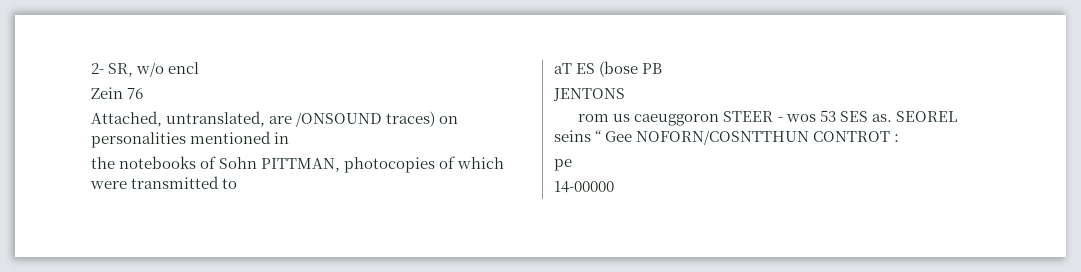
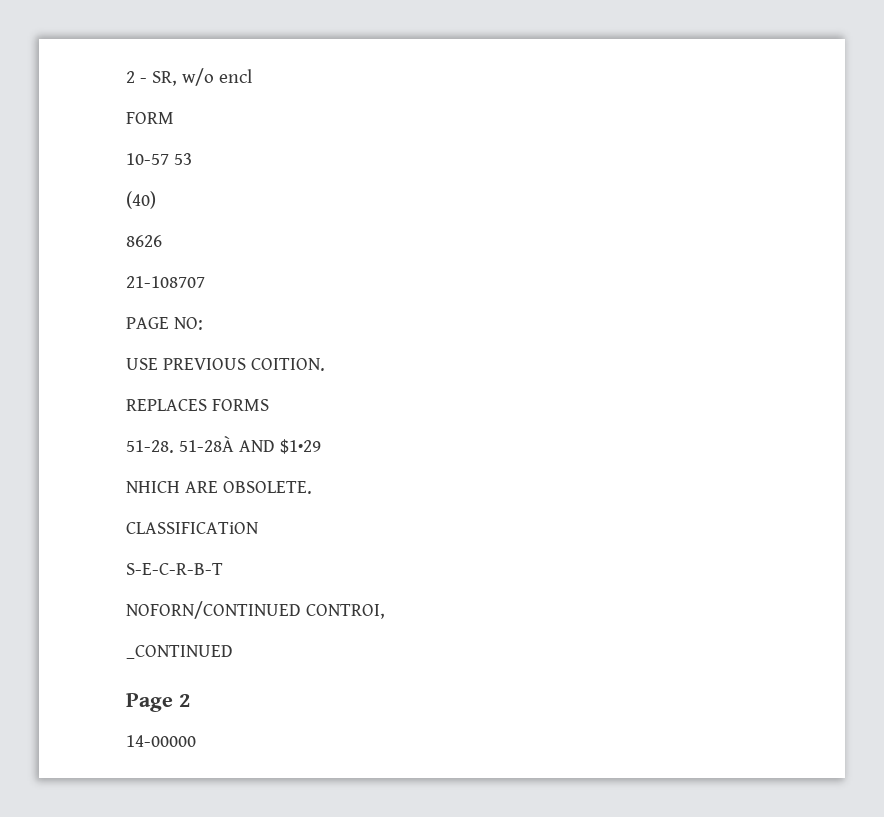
[91,63,104,74] 2- -> [126,71,147,83] 2 -
[91,87,144,99] [91,111,459,127] [91,131,290,148] [91,156,505,173] [90,176,238,189] [554,61,663,77] [553,88,625,101] [578,110,957,126] [554,130,900,145] [554,159,572,171] Zein 76 // Attached, untranslated, are /ONSOUND traces) on personalities mentioned in // the notebooks of Sohn PITTMAN, photocopies of which were transmitted to // aT ES (bose PB // JENTONS // rom us caeuggoron STEER - wos 53 SES as. SEOREL seins “ Gee NOFORN/COSNTTHUN CONTROT : // pe -> [126,112,174,124] [126,153,192,165] [126,191,156,209] [126,235,162,247] [126,276,205,288] [126,317,203,330] [126,358,325,371] [126,399,269,411] [126,436,321,454] [126,481,312,494] [126,522,258,534] [126,563,223,575] [126,601,385,619] [126,645,233,659] [126,693,190,712] FORM // 10-57 53 // (40) // 8626 // 21-108707 // PAGE NO: // USE PREVIOUS COITION. // REPLACES FORMS // 51-28. 51-28À AND $1•29 // NHICH ARE OBSOLETE. // CLASSIFICATiON // S-E-C-R-B-T // NOFORN/CONTINUED CONTROI, // _CONTINUED // Page 2

